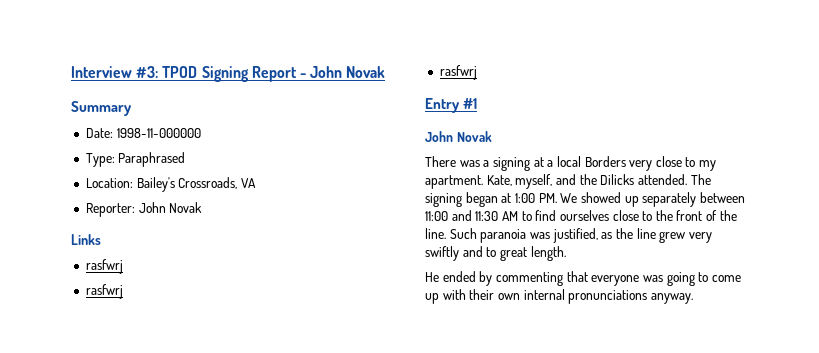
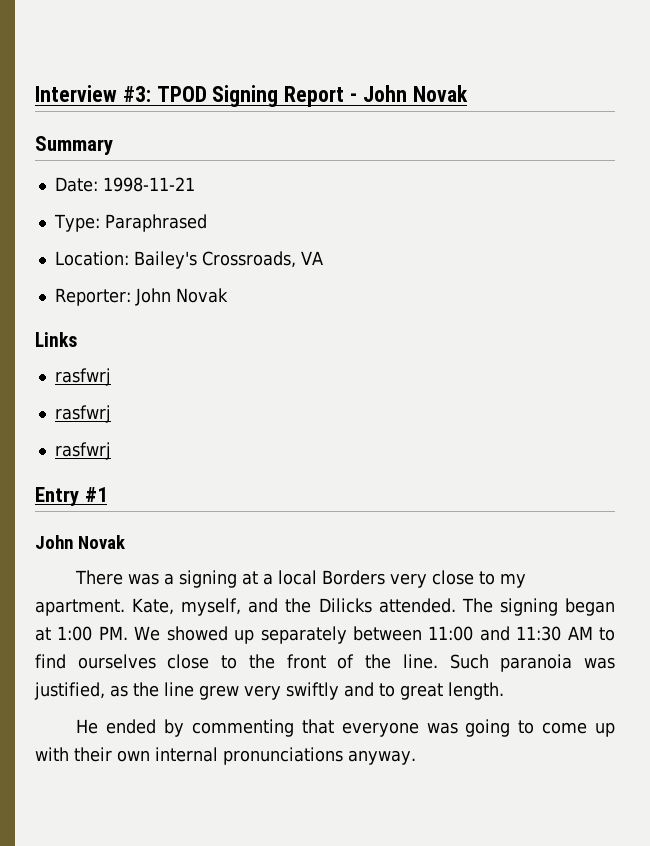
[116,128,201,138] 1998-11-000000 -> [102,177,195,192] 1998-11-21

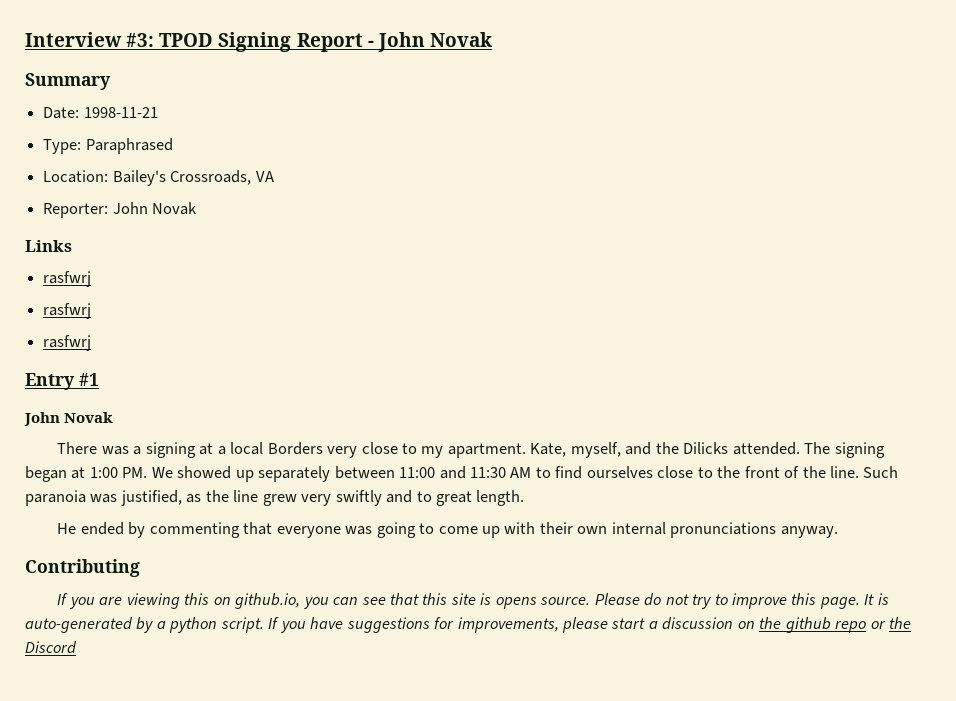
(416, 757) none -> [25,559,140,577] [57,593,889,609] [25,617,912,633] [25,641,77,654] // Contributing // If you are viewing this on github.io, you can see that this site is opens source. Please do not try to improve this page. It is auto-generated by a python script. If you have suggestions for improvements, please start a discussion on the github repo or the Discord

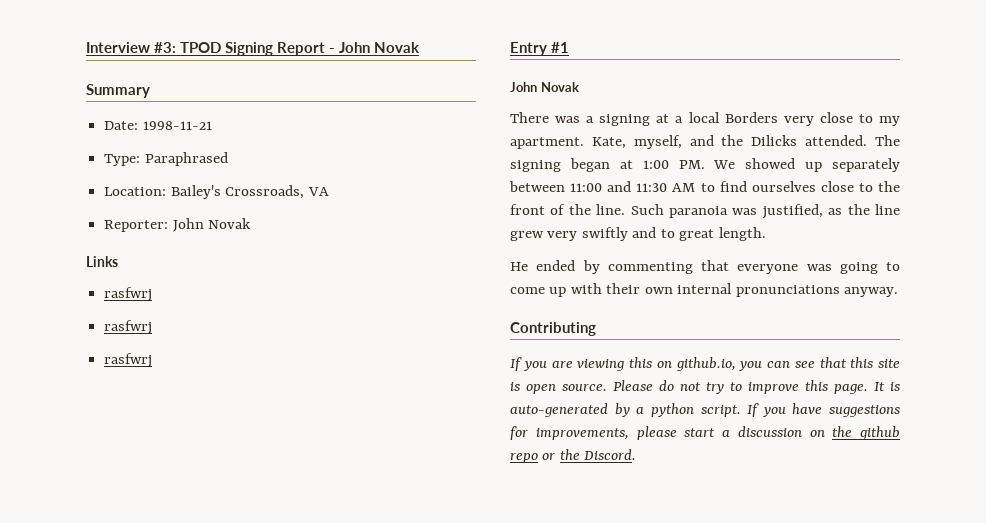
[495,597,537,609] opens -> [526,384,556,394] open
[25,641,77,654] Discord -> [584,449,637,460] Discord.

